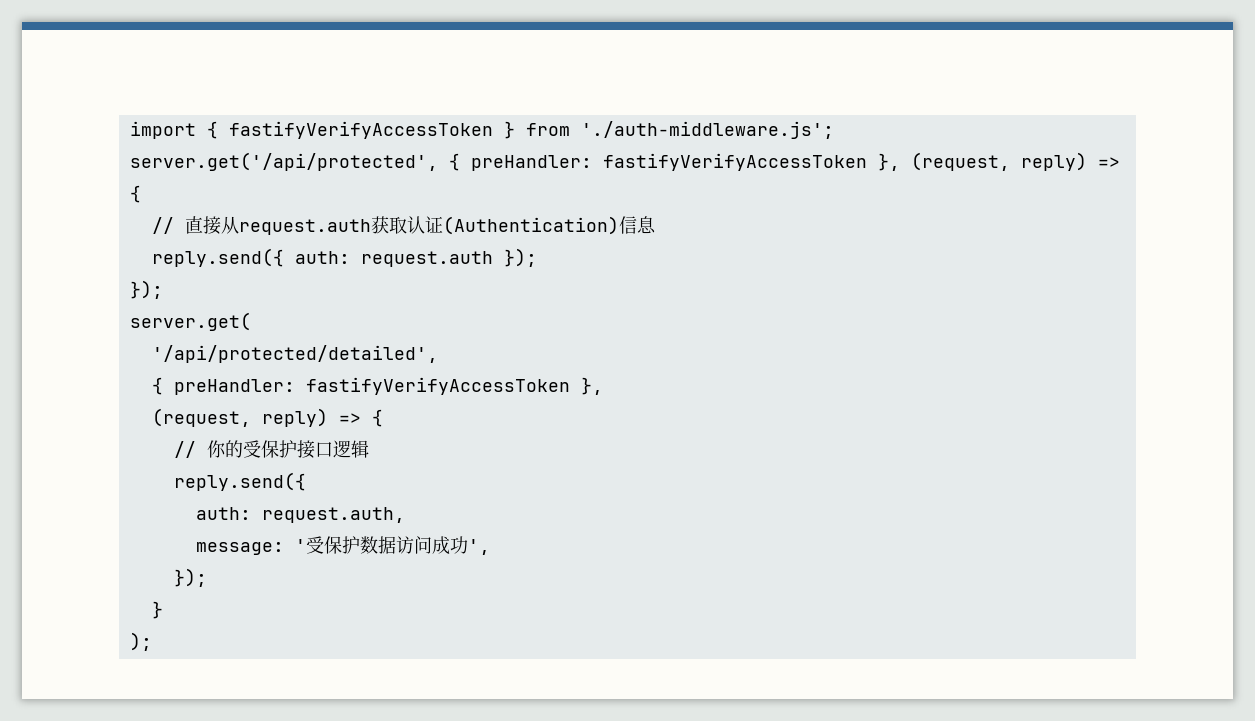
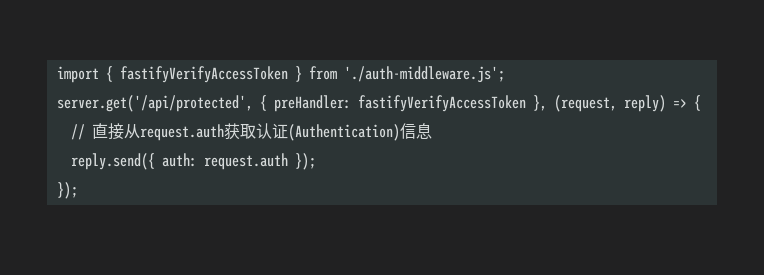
[130,312,252,331] [152,345,439,363] [152,377,604,395] [152,408,384,427] [174,440,370,459] [174,472,307,491] [196,507,406,523] [196,536,491,555] [174,568,208,587] [152,601,164,619] [130,632,153,651] // server.get( // '/api/protected/detailed', // { preHandler: fastifyVerifyAccessToken }, // (request, reply) => { // // 你的受保护接口逻辑 // reply.send({ // auth: request.auth, // message: '受保护数据访问成功', // }); // } // ); -> (78, 190) none

